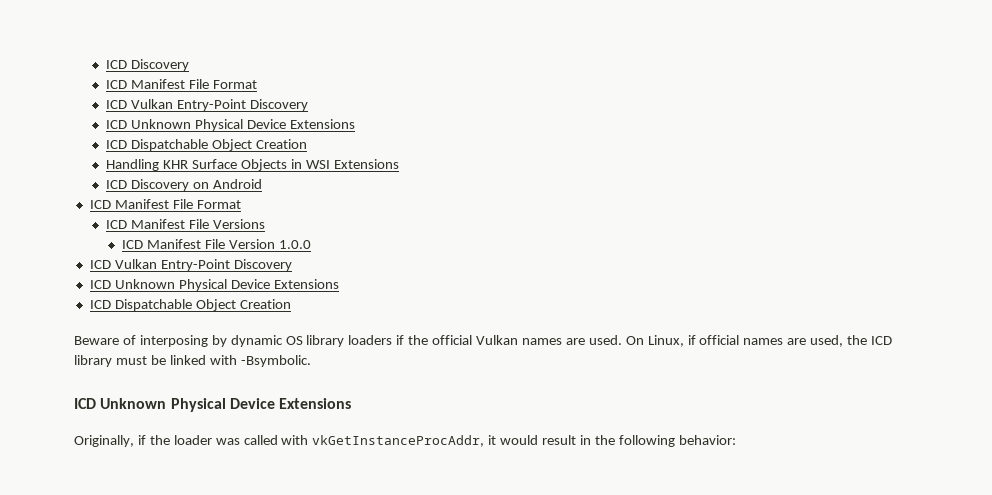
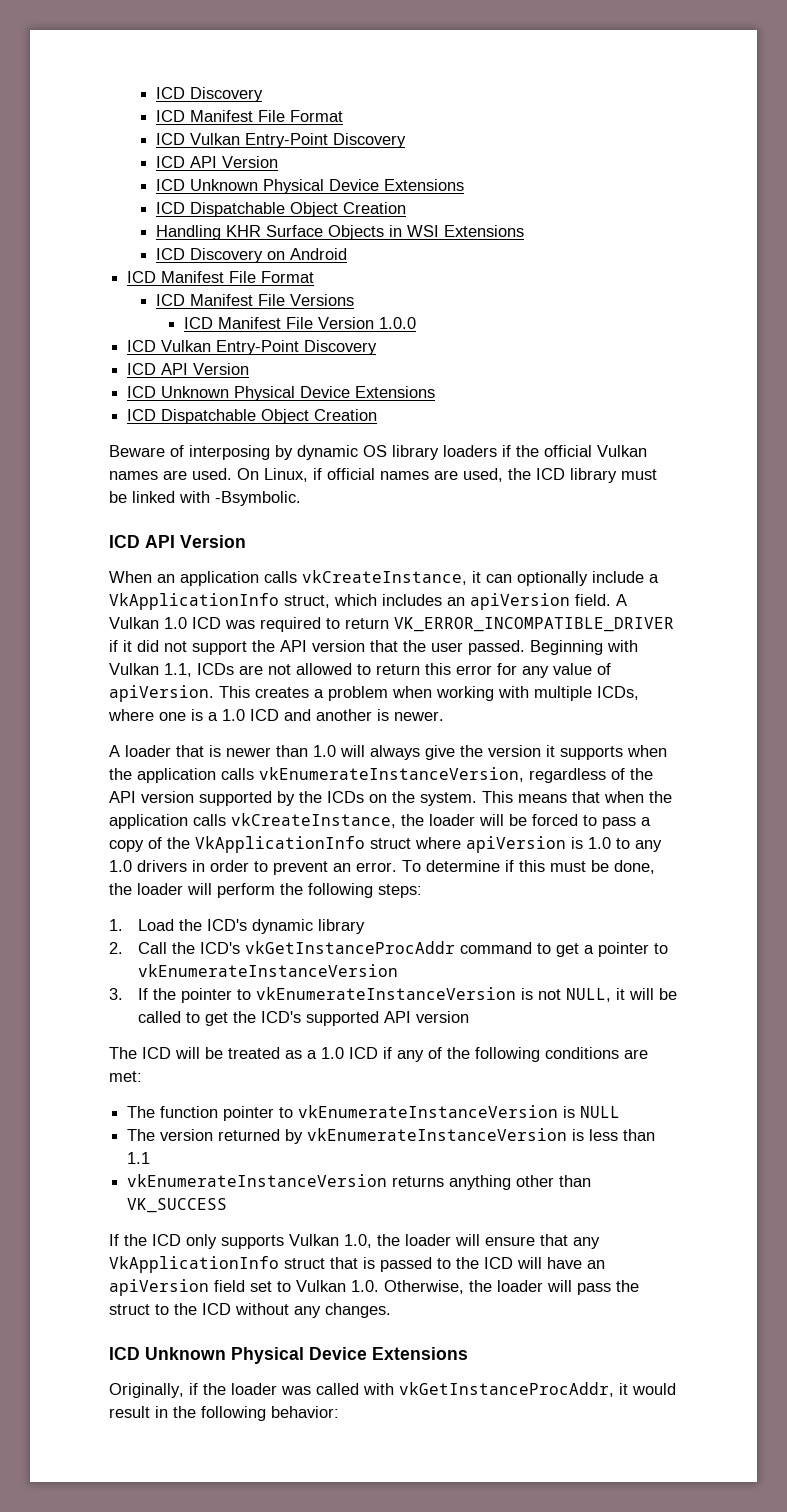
(308, 105) none -> [155,156,278,168] // ICD API Version
(292, 265) none -> [127,363,250,375] // ICD API Version
(311, 361) none -> [109,535,246,548] [109,570,659,586] [109,593,627,610] [109,617,674,632] [109,640,638,655] [109,663,611,678] [109,685,639,702] [108,709,444,721] [109,745,667,760] [109,767,653,783] [109,791,672,806] [109,813,651,829] [109,836,662,853] [109,860,655,875] [109,883,422,898] [109,919,365,934] [109,941,668,957] [137,964,398,977] [109,987,677,1003] [137,1011,469,1026] [109,1047,648,1062] [109,1071,142,1082] [127,1105,621,1121] [127,1128,656,1144] [127,1152,151,1164] [127,1174,592,1190] [127,1198,228,1213] [109,1234,600,1249] [109,1256,605,1273] [109,1279,639,1296] [109,1303,391,1318] // ICD API Version // When an application calls vkCreateInstance, it can optionally include a VkApplicationInfo struct, which includes an apiVersion field. A Vulkan 1.0 ICD was required to return VK_ERROR_INCOMPATIBLE_DRIVER if it did not support the API version that the user passed. Beginning with Vulkan 1.1, ICDs are not allowed to return this error for any value of apiVersion. This creates a problem when working with multiple ICDs, where one is a 1.0 ICD and another is newer. // A loader that is newer than 1.0 will always give the version it supports when the application calls vkEnumerateInstanceVersion, regardless of the API version supported by the ICDs on the system. This means that when the application calls vkCreateInstance, the loader will be forced to pass a copy of the VkApplicationInfo struct where apiVersion is 1.0 to any 1.0 drivers in order to prevent an error. To determine if this must be done, the loader will perform the following steps: // 1. Load the ICD's dynamic library // 2. Call the ICD's vkGetInstanceProcAddr command to get a pointer to vkEnumerateInstanceVersion // 3. If the pointer to vkEnumerateInstanceVersion is not NULL, it will be called to get the ICD's supported API version // The ICD will be treated as a 1.0 ICD if any of the following conditions are met: // The function pointer to vkEnumerateInstanceVersion is NULL // The version returned by vkEnumerateInstanceVersion is less than 1.1 // vkEnumerateInstanceVersion returns anything other than VK_SUCCESS // If the ICD only supports Vulkan 1.0, the loader will ensure that any VkApplicationInfo struct that is passed to the ICD will have an apiVersion field set to Vulkan 1.0. Otherwise, the loader will pass the struct to the ICD without any changes.

